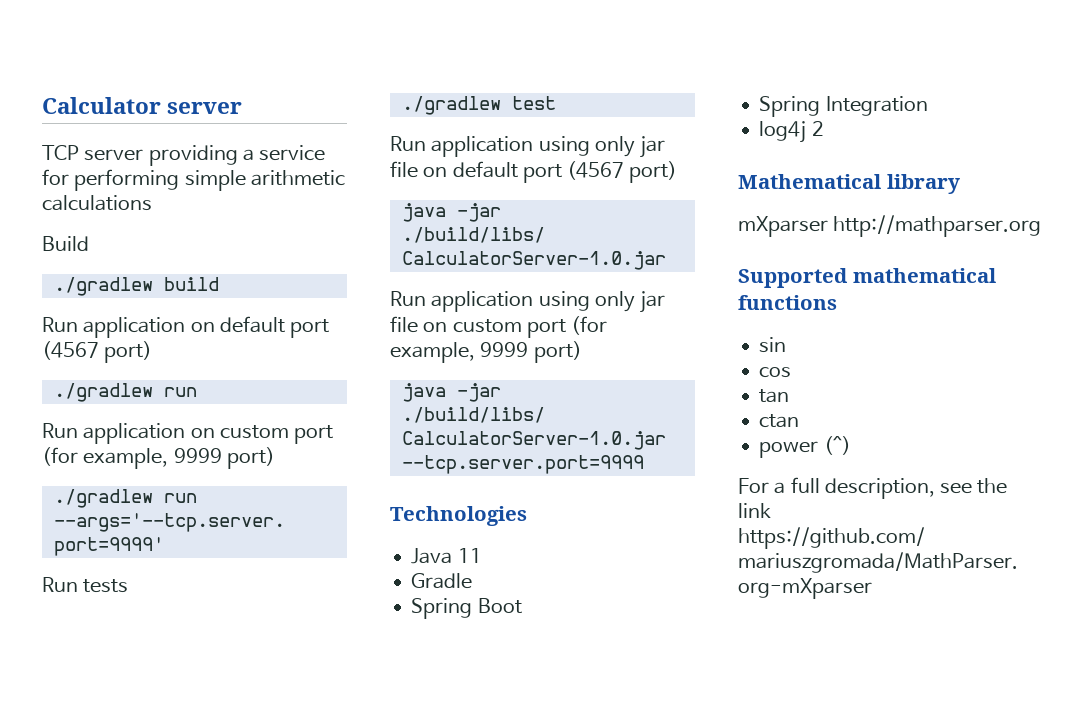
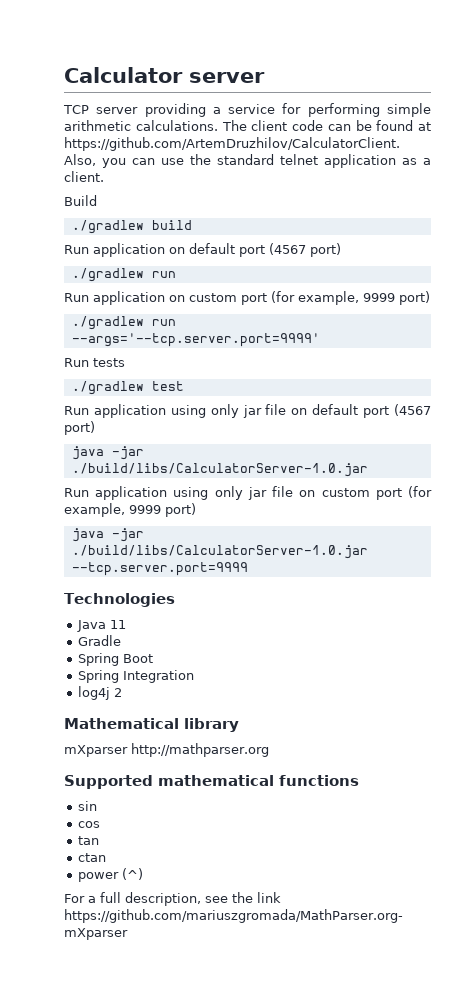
[42,195,152,211] calculations -> [135,120,431,131] [64,137,400,151] [64,154,431,168] [64,171,104,182] calculations. The client code can be found at https://github.com/ArtemDruzhilov/CalculatorClient. Also, you can use the standard telnet application as a client.

